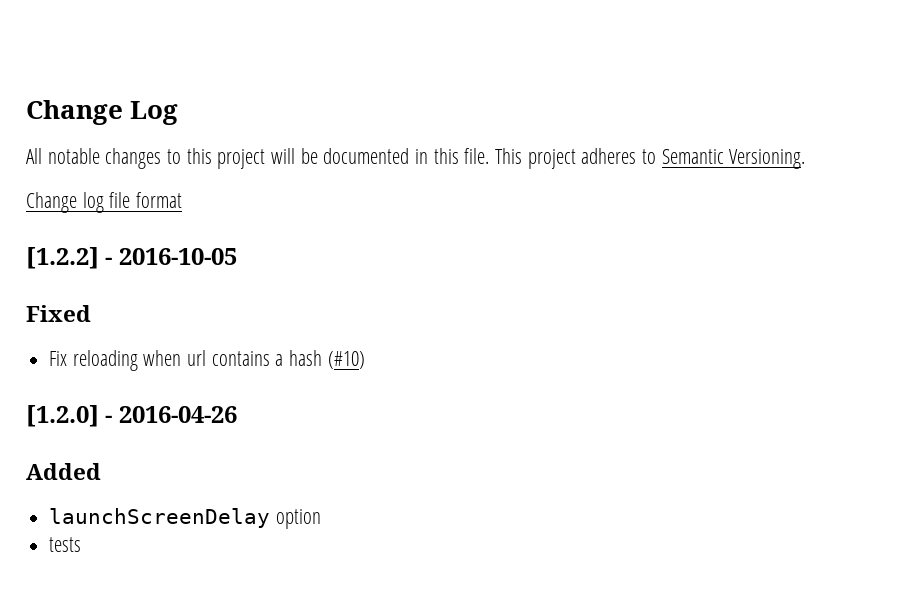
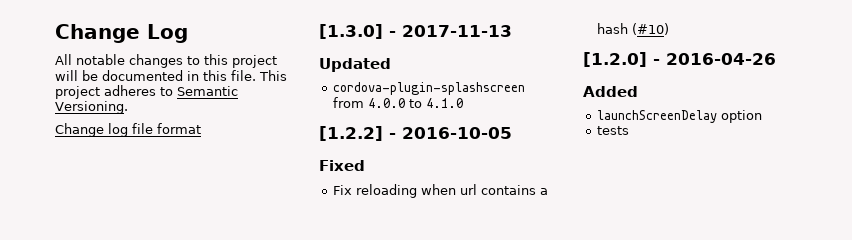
(183, 200) none -> [319,24,512,39] [319,58,391,72] [332,82,525,95] [332,97,463,108] // [1.3.0] - 2017-11-13 // Updated // cordova-plugin-splashscreen from 4.0.0 to 4.1.0

